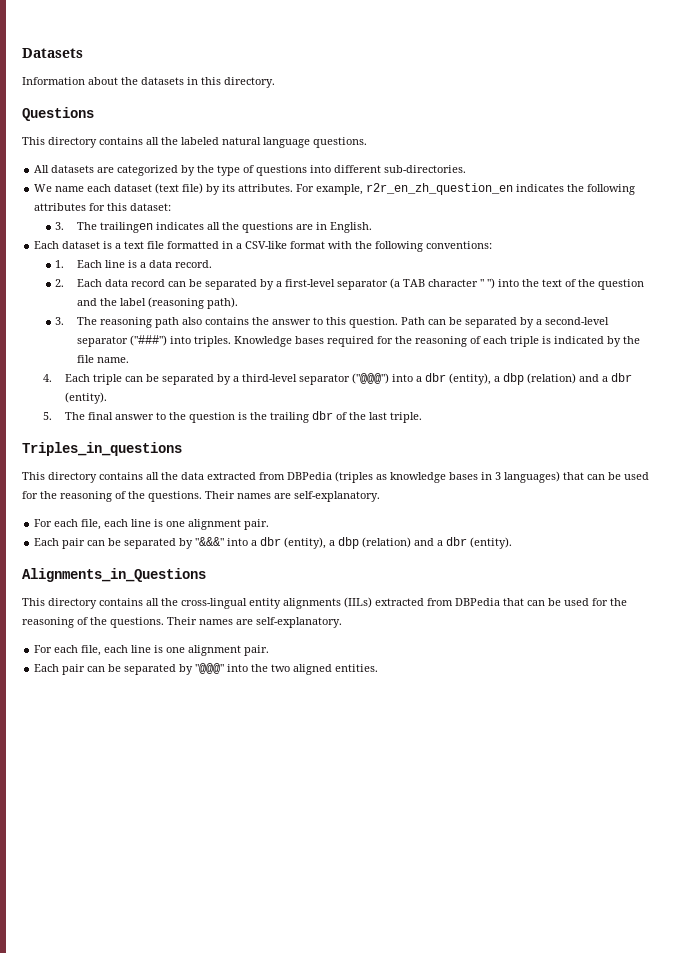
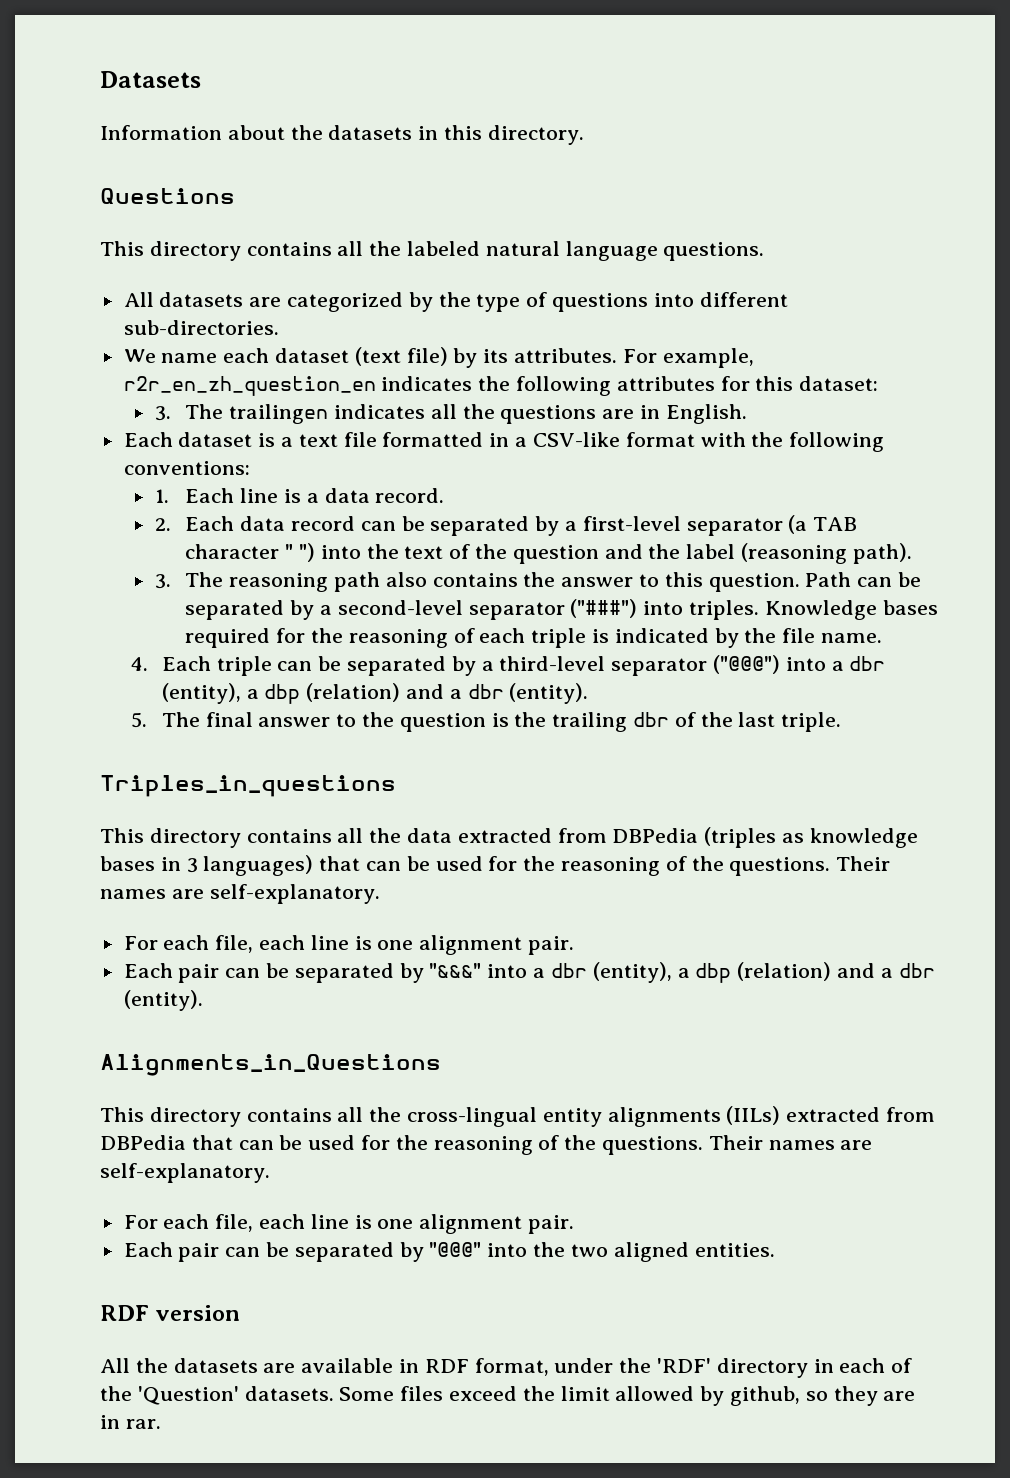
(379, 668) none -> [100,1305,241,1321] [100,1358,913,1378] [100,1386,916,1406] [100,1415,161,1429] // RDF version // All the datasets are available in RDF format, under the 'RDF' directory in each of the 'Question' datasets. Some files exceed the limit allowed by github, so they are in rar.

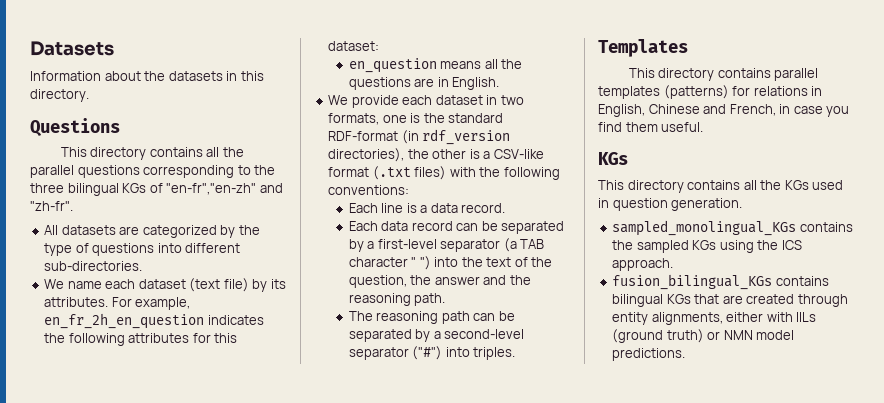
[407,241,765,261] labeled natural language questions. -> [30,165,276,178] [30,183,283,196] [30,201,73,211] parallel questions corresponding to the three bilingual KGs of "en-fr","en-zh" and "zh-fr".
[123,376,376,396] r2r_en_zh_question_en -> [44,313,205,329] en_fr_2h_en_question
[154,404,425,424] 3. The trailingen indicates -> [348,58,482,73] en_question means
[123,432,510,447] Each dataset is a text file formatted in -> [328,95,524,108] [328,113,504,125] [328,129,511,145] [328,148,480,162] We provide each dataset in two formats, one is the standard RDF-format (in rdf_version directories), the other is
(695, 439) none -> [372,166,447,180] (.txt files)
[154,489,169,503] 1. -> (410, 190) none
[154,518,171,531] 2. -> (506, 208) none
[512,543,912,564] [154,572,852,592] question and the label (reasoning path). // 3. The reasoning path also contains the answer to this question. Path -> [348,275,531,288] [348,293,446,306] [348,311,470,324] question, the answer and the reasoning path. // The reasoning path
[570,599,638,618] ("###") -> [412,346,443,360] ("#")
[764,600,938,620] [185,628,883,648] [130,655,886,676] [161,683,589,704] [130,712,842,732] [100,775,396,797] [100,827,918,848] [100,855,891,876] [100,884,380,904] [123,935,575,955] [123,962,935,983] [123,990,203,1011] [100,1054,441,1076] [100,1106,936,1127] [100,1135,873,1155] [100,1163,270,1183] [123,1214,575,1234] [123,1242,775,1262] [100,1305,241,1321] [100,1358,913,1378] [100,1386,916,1406] [100,1415,161,1429] Knowledge bases required for the reasoning of each triple is indicated by the file name. // 4. Each triple can be separated by a third-level separator ("@@@") into a dbr (entity), a dbp (relation) and a dbr (entity). // 5. The final answer to the question is the trailing dbr of the last triple. // Triples_in_questions // This directory contains all the data extracted from DBPedia (triples as knowledge bases in 3 languages) that can be used for the reasoning of the questions. Their names are self-explanatory. // For each file, each line is one alignment pair. // Each pair can be separated by "&&&" into a dbr (entity), a dbp (relation) and a dbr (entity). // Alignments_in_Questions // This directory contains all the cross-lingual entity alignments (IILs) extracted from DBPedia that can be used for the reasoning of the questions. Their names are self-explanatory. // For each file, each line is one alignment pair. // Each pair can be separated by "@@@" into the two aligned entities. // RDF version // All the datasets are available in RDF format, under the 'RDF' directory in each of the 'Question' datasets. Some files exceed the limit allowed by github, so they are in rar. -> [598,39,688,57] [628,68,819,81] [598,85,823,99] [598,104,850,117] [598,122,704,132] [598,152,628,165] [598,180,844,193] [598,198,743,211] [612,220,853,236] [612,240,802,253] [612,258,674,271] [612,274,829,290] [612,294,848,307] [612,312,817,325] [612,329,795,343] [612,348,686,361] // Templates // This directory contains parallel templates (patterns) for relations in English, Chinese and French, in case you find them useful. // KGs // This directory contains all the KGs used in question generation. // sampled_monolingual_KGs contains the sampled KGs using the ICS approach. // fusion_bilingual_KGs contains bilingual KGs that are created through entity alignments, either with IILs (ground truth) or NMN model predictions.

